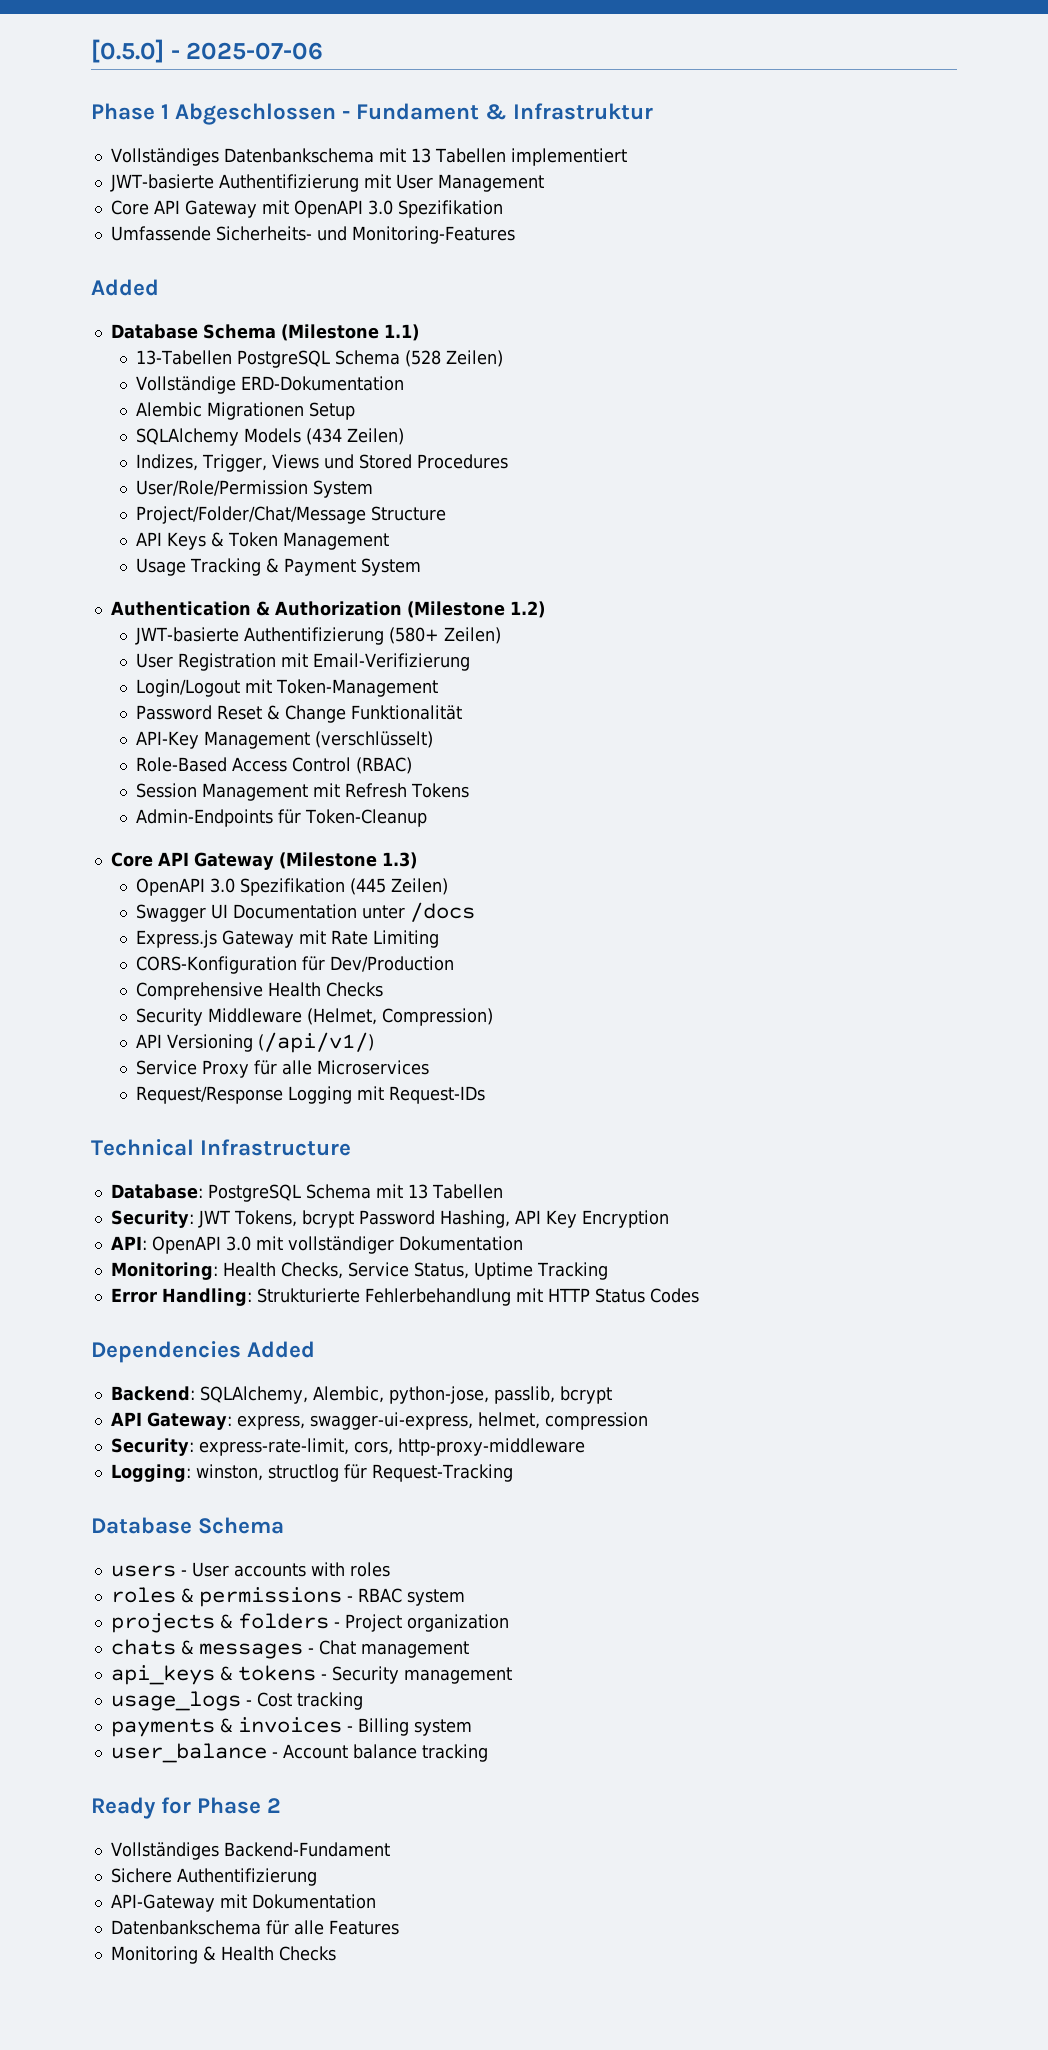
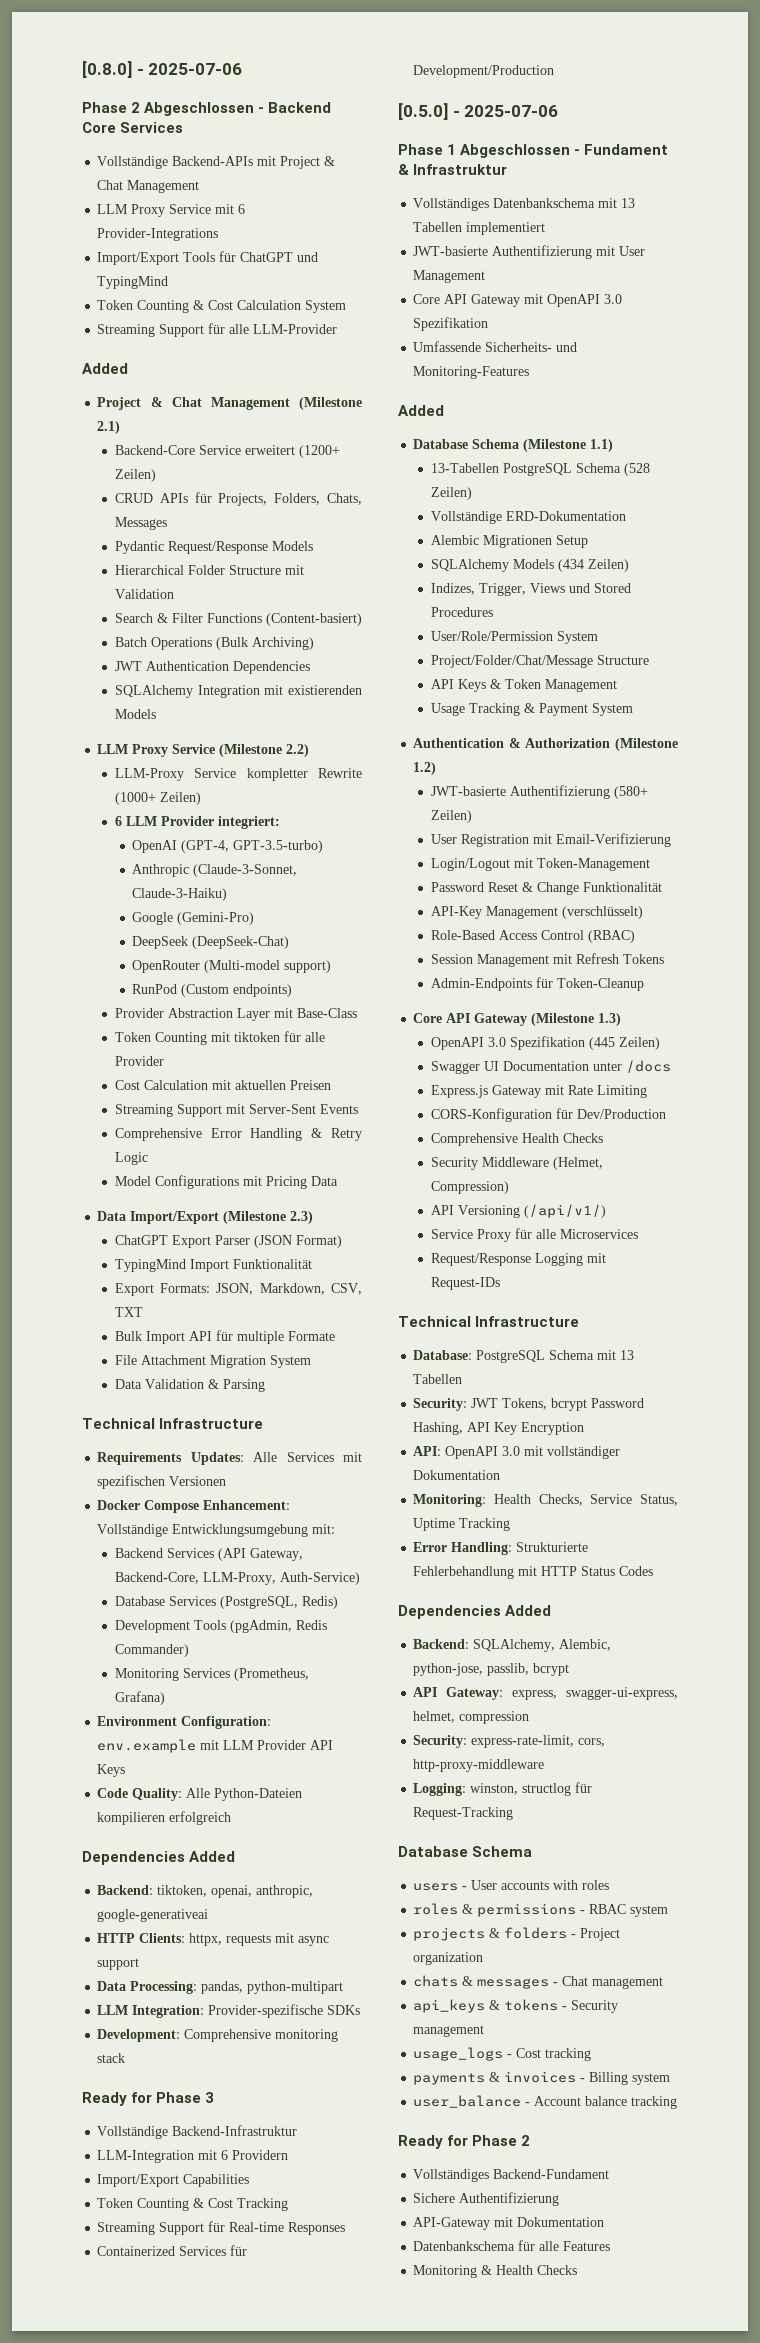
(91, 51) none -> [82,61,243,78] [82,102,332,116] [82,122,184,133] [97,156,336,169] [97,180,200,193] [97,204,246,217] [97,228,219,241] [97,251,319,265] [97,276,169,289] [97,300,347,313] [97,323,338,337] [82,363,128,374] [97,397,362,410] [97,421,121,434] [114,445,340,458] [114,469,156,482] [114,492,362,506] [114,517,167,530] [114,541,313,554] [114,565,304,575] [114,589,174,599] [114,613,362,626] [114,637,314,650] [114,661,310,674] [114,685,362,698] [114,709,156,719] [97,744,310,757] [114,768,362,781] [114,792,201,805] [114,816,280,829] [132,840,324,853] [132,864,298,877] [132,888,228,901] [132,912,255,925] [132,936,290,949] [132,960,332,973] [132,984,293,997] [114,1008,357,1021] [114,1031,325,1045] [114,1056,164,1066] [114,1080,331,1090] [114,1104,358,1117] [114,1128,362,1141] [114,1152,148,1165] [114,1175,338,1189] [97,1211,314,1224] [114,1235,342,1248] [114,1259,312,1272] [114,1283,362,1296] [114,1307,143,1317] [114,1330,335,1344] [114,1355,311,1368] [114,1379,265,1392] [82,1418,264,1429] [97,1452,362,1465] [97,1475,227,1489] [97,1500,291,1513] [97,1524,336,1537] [114,1548,303,1561] [114,1572,360,1585] [114,1596,338,1609] [114,1620,327,1633] [114,1644,189,1657] [114,1668,309,1681] [114,1691,165,1705] [97,1716,272,1729] [97,1739,334,1753] [97,1764,126,1777] [97,1788,303,1801] [97,1811,232,1825] [82,1851,236,1865] [97,1885,314,1898] [97,1909,209,1922] [97,1933,330,1946] [97,1958,140,1970] [97,1981,344,1994] [97,2004,361,2018] [97,2029,339,2042] [97,2053,126,2063] [82,2092,215,2106] [97,2125,298,2139] [97,2150,289,2163] [97,2174,250,2187] [97,2198,289,2211] [97,2221,346,2235] [97,2245,248,2256] [413,65,555,78] [0.8.0] - 2025-07-06 // Phase 2 Abgeschlossen - Backend Core Services // Vollständige Backend-APIs mit Project & Chat Management // LLM Proxy Service mit 6 Provider-Integrations // Import/Export Tools für ChatGPT und TypingMind // Token Counting & Cost Calculation System // Streaming Support für alle LLM-Provider // Added // Project & Chat Management (Milestone 2.1) // Backend-Core Service erweitert (1200+ Zeilen) // CRUD APIs für Projects, Folders, Chats, Messages // Pydantic Request/Response Models // Hierarchical Folder Structure mit Validation // Search & Filter Functions (Content-basiert) // Batch Operations (Bulk Archiving) // JWT Authentication Dependencies // SQLAlchemy Integration mit existierenden Models // LLM Proxy Service (Milestone 2.2) // LLM-Proxy Service kompletter Rewrite (1000+ Zeilen) // 6 LLM Provider integriert: // OpenAI (GPT-4, GPT-3.5-turbo) // Anthropic (Claude-3-Sonnet, Claude-3-Haiku) // Google (Gemini-Pro) // DeepSeek (DeepSeek-Chat) // OpenRouter (Multi-model support) // RunPod (Custom endpoints) // Provider Abstraction Layer mit Base-Class // Token Counting mit tiktoken für alle Provider // Cost Calculation mit aktuellen Preisen // Streaming Support mit Server-Sent Events // Comprehensive Error Handling & Retry Logic // Model Configurations mit Pricing Data // Data Import/Export (Milestone 2.3) // ChatGPT Export Parser (JSON Format) // TypingMind Import Funktionalität // Export Formats: JSON, Markdown, CSV, TXT // Bulk Import API für multiple Formate // File Attachment Migration System // Data Validation & Parsing // Technical Infrastructure // Requirements Updates: Alle Services mit spezifischen Versionen // Docker Compose Enhancement: Vollständige Entwicklungsumgebung mit: // Backend Services (API Gateway, Backend-Core, LLM-Proxy, Auth-Service) // Database Services (PostgreSQL, Redis) // Development Tools (pgAdmin, Redis Commander) // Monitoring Services (Prometheus, Grafana) // Environment Configuration: env.example mit LLM Provider API Keys // Code Quality: Alle Python-Dateien kompilieren erfolgreich // Dependencies Added // Backend: tiktoken, openai, anthropic, google-generativeai // HTTP Clients: httpx, requests mit async support // Data Processing: pandas, python-multipart // LLM Integration: Provider-spezifische SDKs // Development: Comprehensive monitoring stack // Ready for Phase 3 // Vollständige Backend-Infrastruktur // LLM-Integration mit 6 Providern // Import/Export Capabilities // Token Counting & Cost Tracking // Streaming Support für Real-time Responses // Containerized Services für Development/Production //

